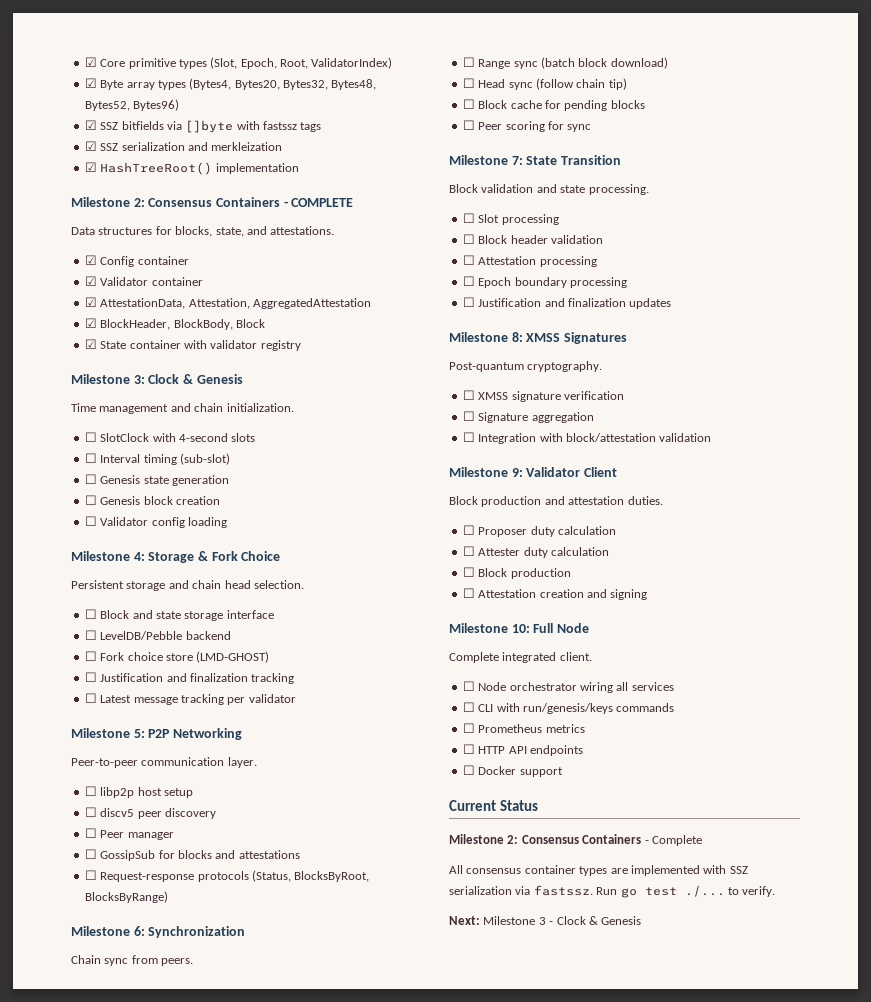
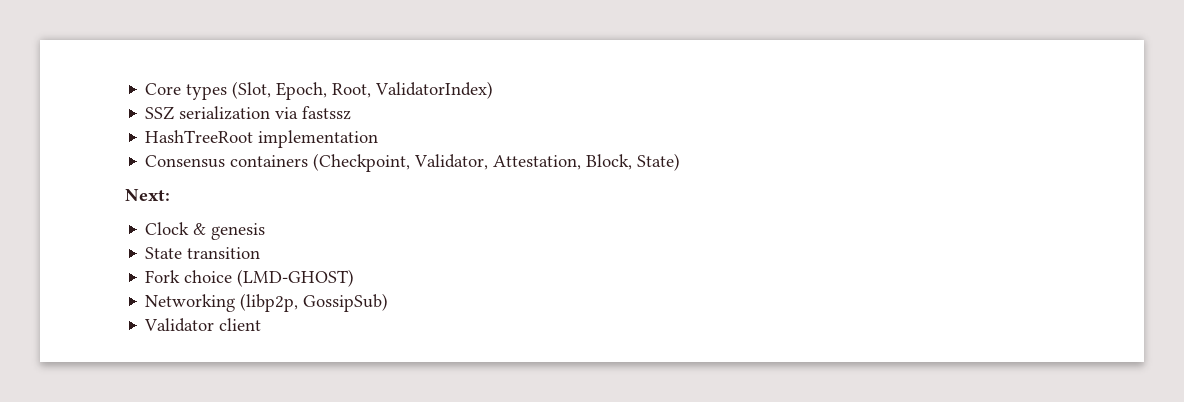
[84,57,176,69] ☑ Core primitive -> [145,83,182,95] Core
[84,78,377,90] [84,99,180,111] [84,120,322,133] [84,141,283,151] [84,162,299,175] [71,197,354,207] [71,226,335,237] [84,255,189,267] [84,276,203,286] [84,297,371,309] [84,318,265,330] [84,339,301,351] [71,374,243,384] [71,403,294,414] [84,432,256,442] [84,453,230,465] [84,474,229,486] [84,495,220,505] [84,516,227,528] [71,551,281,563] [71,580,304,591] [84,609,274,621] [84,630,231,640] [84,651,270,663] [84,672,295,684] [84,693,296,705] [71,728,242,740] [71,757,257,768] [84,786,193,798] [84,807,216,819] [84,828,174,840] [84,849,300,861] [84,870,370,882] [84,891,168,903] [71,926,246,938] [71,955,194,966] [462,57,668,69] [462,78,627,90] [462,99,645,111] [462,120,592,132] [449,155,621,165] [449,184,649,195] [462,213,559,225] [462,234,603,244] [462,255,597,267] [462,276,627,288] [462,297,672,309] [449,332,627,344] [449,361,603,372] [462,390,624,402] [462,411,594,423] [462,432,712,444] [449,467,617,477] [449,496,663,507] [462,525,616,537] [462,546,609,558] [462,567,571,579] [462,588,648,600] [449,623,589,633] [449,652,592,663] [462,681,674,693] [462,702,675,714] [462,723,585,733] [462,744,583,756] [462,765,563,777] [449,800,538,811] [449,834,702,846] [449,865,748,876] [449,885,776,898] [449,916,642,925] ☑ Byte array types (Bytes4, Bytes20, Bytes32, Bytes48, Bytes52, Bytes96) // ☑ SSZ bitfields via []byte with fastssz tags // ☑ SSZ serialization and merkleization // ☑ HashTreeRoot() implementation // Milestone 2: Consensus Containers - COMPLETE // Data structures for blocks, state, and attestations. // ☑ Config container // ☑ Validator container // ☑ AttestationData, Attestation, AggregatedAttestation // ☑ BlockHeader, BlockBody, Block // ☑ State container with validator registry // Milestone 3: Clock & Genesis // Time management and chain initialization. // ☐ SlotClock with 4-second slots // ☐ Interval timing (sub-slot) // ☐ Genesis state generation // ☐ Genesis block creation // ☐ Validator config loading // Milestone 4: Storage & Fork Choice // Persistent storage and chain head selection. // ☐ Block and state storage interface // ☐ LevelDB/Pebble backend // ☐ Fork choice store (LMD-GHOST) // ☐ Justification and finalization tracking // ☐ Latest message tracking per validator // Milestone 5: P2P Networking // Peer-to-peer communication layer. // ☐ libp2p host setup // ☐ discv5 peer discovery // ☐ Peer manager // ☐ GossipSub for blocks and attestations // ☐ Request-response protocols (Status, BlocksByRoot, BlocksByRange) // Milestone 6: Synchronization // Chain sync from peers. // ☐ Range sync (batch block download) // ☐ Head sync (follow chain tip) // ☐ Block cache for pending blocks // ☐ Peer scoring for sync // Milestone 7: State Transition // Block validation and state processing. // ☐ Slot processing // ☐ Block header validation // ☐ Attestation processing // ☐ Epoch boundary processing // ☐ Justification and finalization updates // Milestone 8: XMSS Signatures // Post-quantum cryptography. // ☐ XMSS signature verification // ☐ Signature aggregation // ☐ Integration with block/attestation validation // Milestone 9: Validator Client // Block production and attestation duties. // ☐ Proposer duty calculation // ☐ Attester duty calculation // ☐ Block production // ☐ Attestation creation and signing // Milestone 10: Full Node // Complete integrated client. // ☐ Node orchestrator wiring all services // ☐ CLI with run/genesis/keys commands // ☐ Prometheus metrics // ☐ HTTP API endpoints // ☐ Docker support // Current Status // Milestone 2: Consensus Containers - Complete // All consensus container types are implemented with SSZ serialization via fastssz. Run go test ./... to verify. // Next: Milestone 3 - Clock & Genesis -> [145,106,352,120] [145,130,379,148] [145,153,681,172] [125,189,170,201] [145,222,266,240] [145,247,261,259] [145,269,355,287] [145,293,389,312] [144,318,262,332] SSZ serialization via fastssz // HashTreeRoot implementation // Consensus containers (Checkpoint, Validator, Attestation, Block, State) // Next: // Clock & genesis // State transition // Fork choice (LMD-GHOST) // Networking (libp2p, GossipSub) // Validator client

